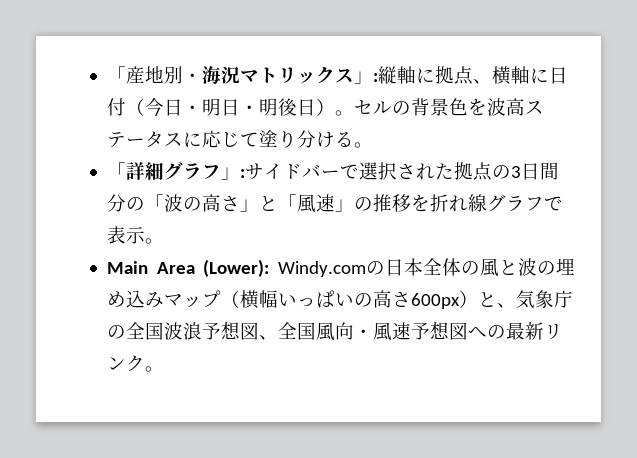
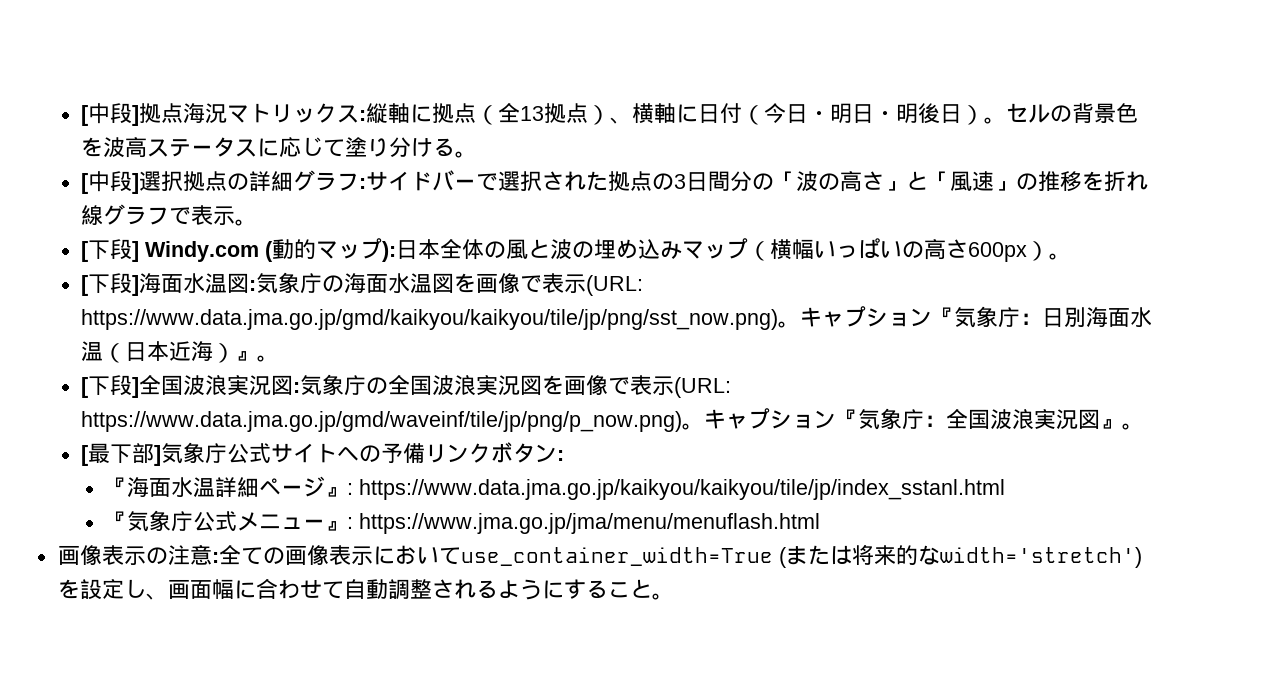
[106,66,202,84] 「産地別・ -> [81,103,184,126] [中段]拠点
[353,71,373,84] 」 -> (360, 114) none
(473, 75) none -> [476,103,611,125] （全13拠点）
[106,162,126,178] 「 -> [81,171,250,194] [中段]選択拠点の
[220,167,240,180] 」 -> (360, 182) none
[106,259,385,277] Main Area (Lower): Windy.comの -> [81,238,397,262] [下段] Windy.com (動的マップ):
[477,290,573,308] [106,321,563,341] [106,355,145,372] と、気象庁の全国波浪予想図、全国風向・風速予想図への最新リンク -> [1049,253,1072,260] [81,272,644,296] [81,306,1153,330] [81,341,280,363] [81,374,732,398] [81,408,1145,432] [81,442,565,466] [105,476,1006,500] [105,510,821,534] [57,544,1142,568] [57,578,652,600] 。 // [下段]海面水温図:気象庁の海面水温図を画像で表示(URL: https://www.data.jma.go.jp/gmd/kaikyou/kaikyou/tile/jp/png/sst_now.png)。キャプション『気象庁：日別海面水温（日本近海）』。 // [下段]全国波浪実況図:気象庁の全国波浪実況図を画像で表示(URL: https://www.data.jma.go.jp/gmd/waveinf/tile/jp/png/p_now.png)。キャプション『気象庁：全国波浪実況図』。 // [最下部]気象庁公式サイトへの予備リンクボタン: // 『海面水温詳細ページ』: https://www.data.jma.go.jp/kaikyou/kaikyou/tile/jp/index_sstanl.html // 『気象庁公式メニュー』: https://www.jma.go.jp/jma/menu/menuflash.html // 画像表示の注意:全ての画像表示においてuse_container_width=True (または将来的なwidth='stretch')を設定し、画面幅に合わせて自動調整されるようにすること

